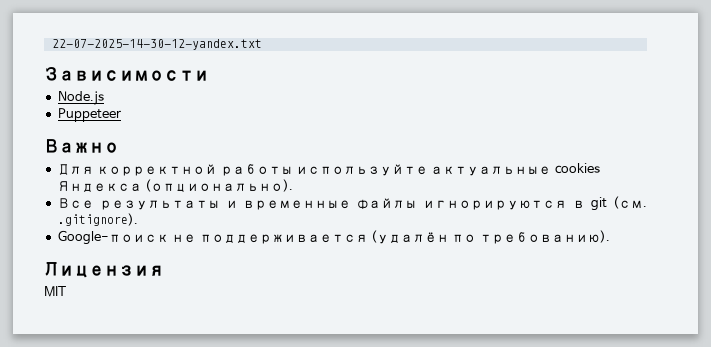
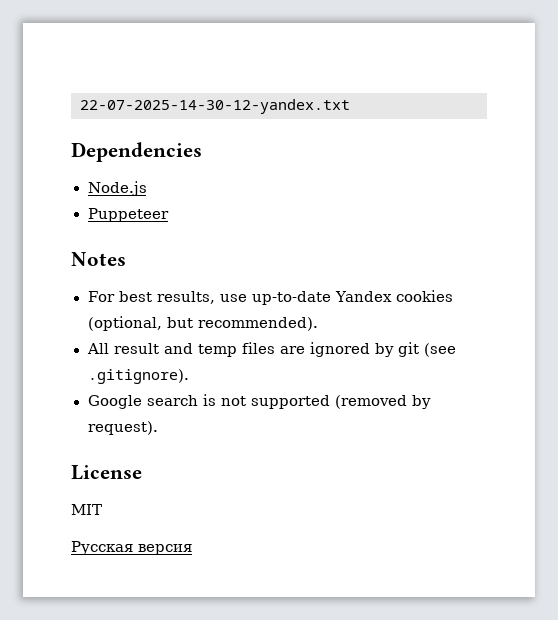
[44,67,209,81] Зависимости -> [71,142,202,162] Dependencies
[44,139,119,153] [57,163,600,176] [57,179,294,192] [57,196,647,211] [57,213,138,226] [57,230,610,245] [44,262,164,278] Важно // Для корректной работы используйте актуальные cookies Яндекса (опционально). // Все результаты и временные файлы игнорируются в git (см. .gitignore). // Google-поиск не поддерживается (удалён по требованию). // Лицензия -> [71,252,126,266] [87,290,454,305] [87,316,318,331] [86,342,456,357] [87,369,189,384] [87,394,431,409] [87,421,158,435] [71,465,142,480] Notes // For best results, use up-to-date Yandex cookies (optional, but recommended). // All result and temp files are ignored by git (see .gitignore). // Google search is not supported (removed by request). // License
(66, 291) none -> [71,541,192,555] // Русская версия

